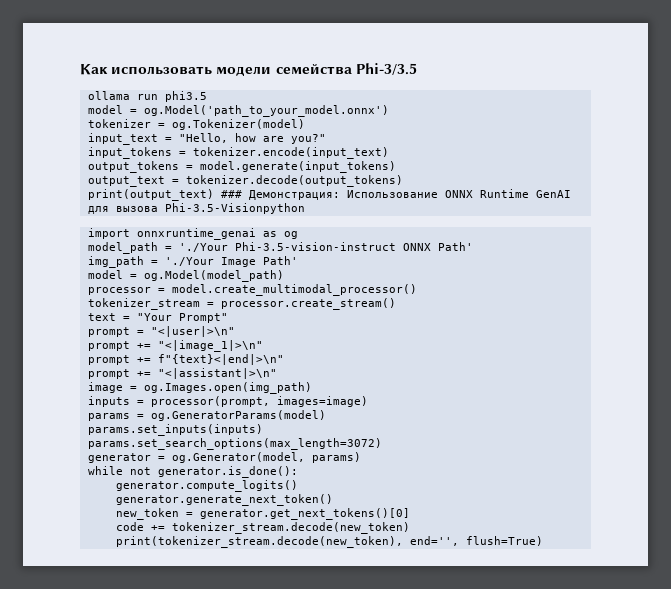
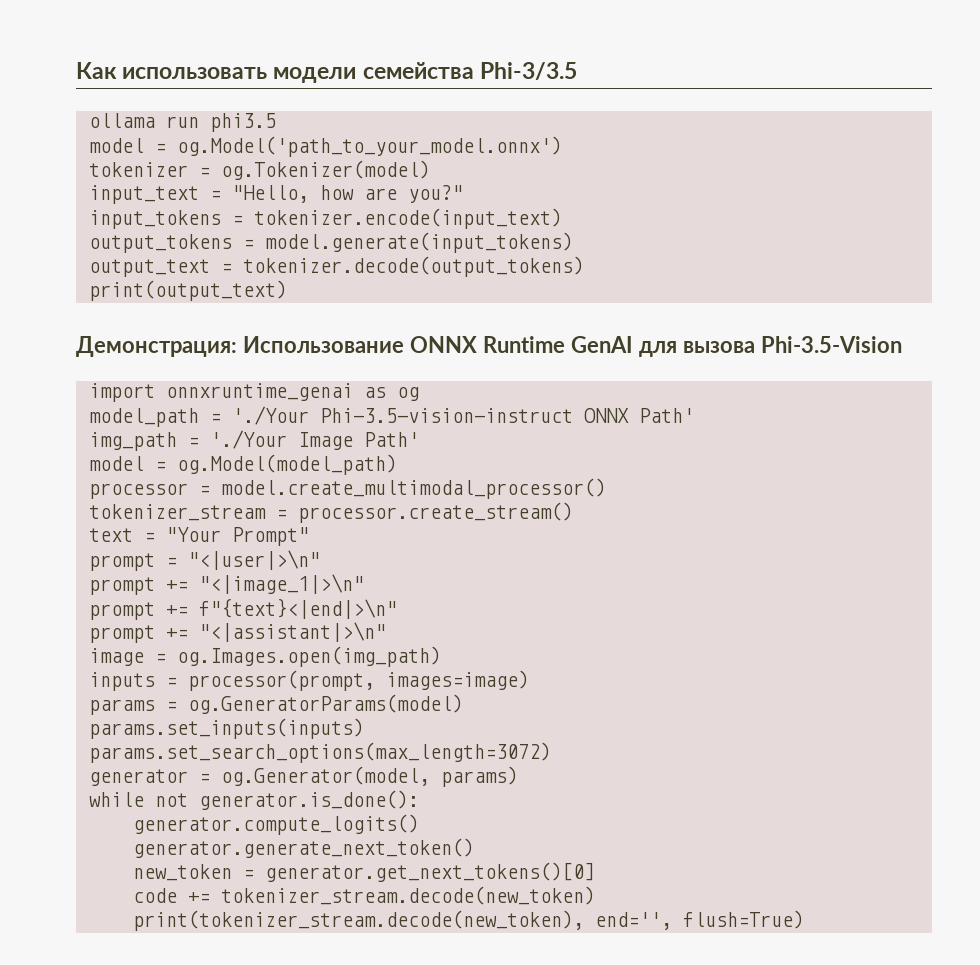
[220,190,242,198] ### -> (287, 290) //
[164,203,305,214] Phi-3.5-Visionpython -> [760,336,902,353] Phi-3.5-Vision

